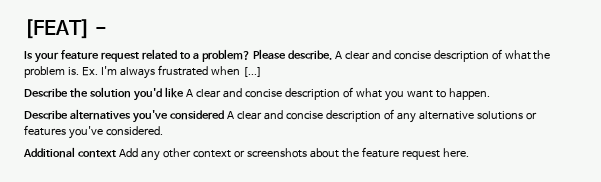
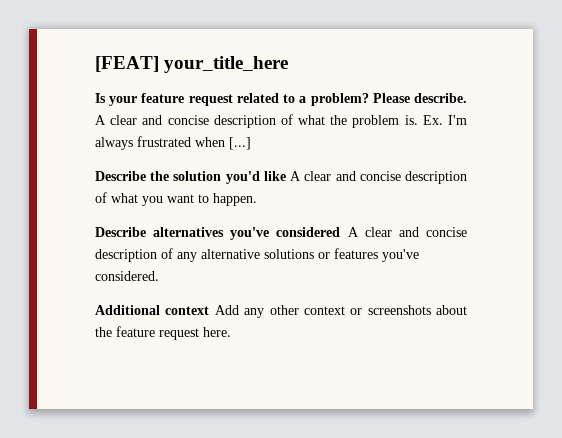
[95,27,108,35] - -> [164,56,289,73] your_title_here

